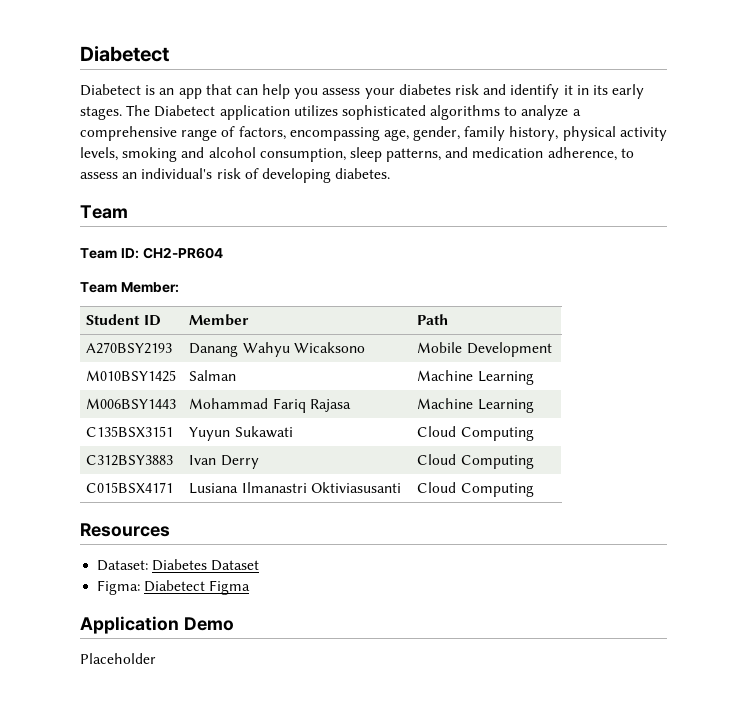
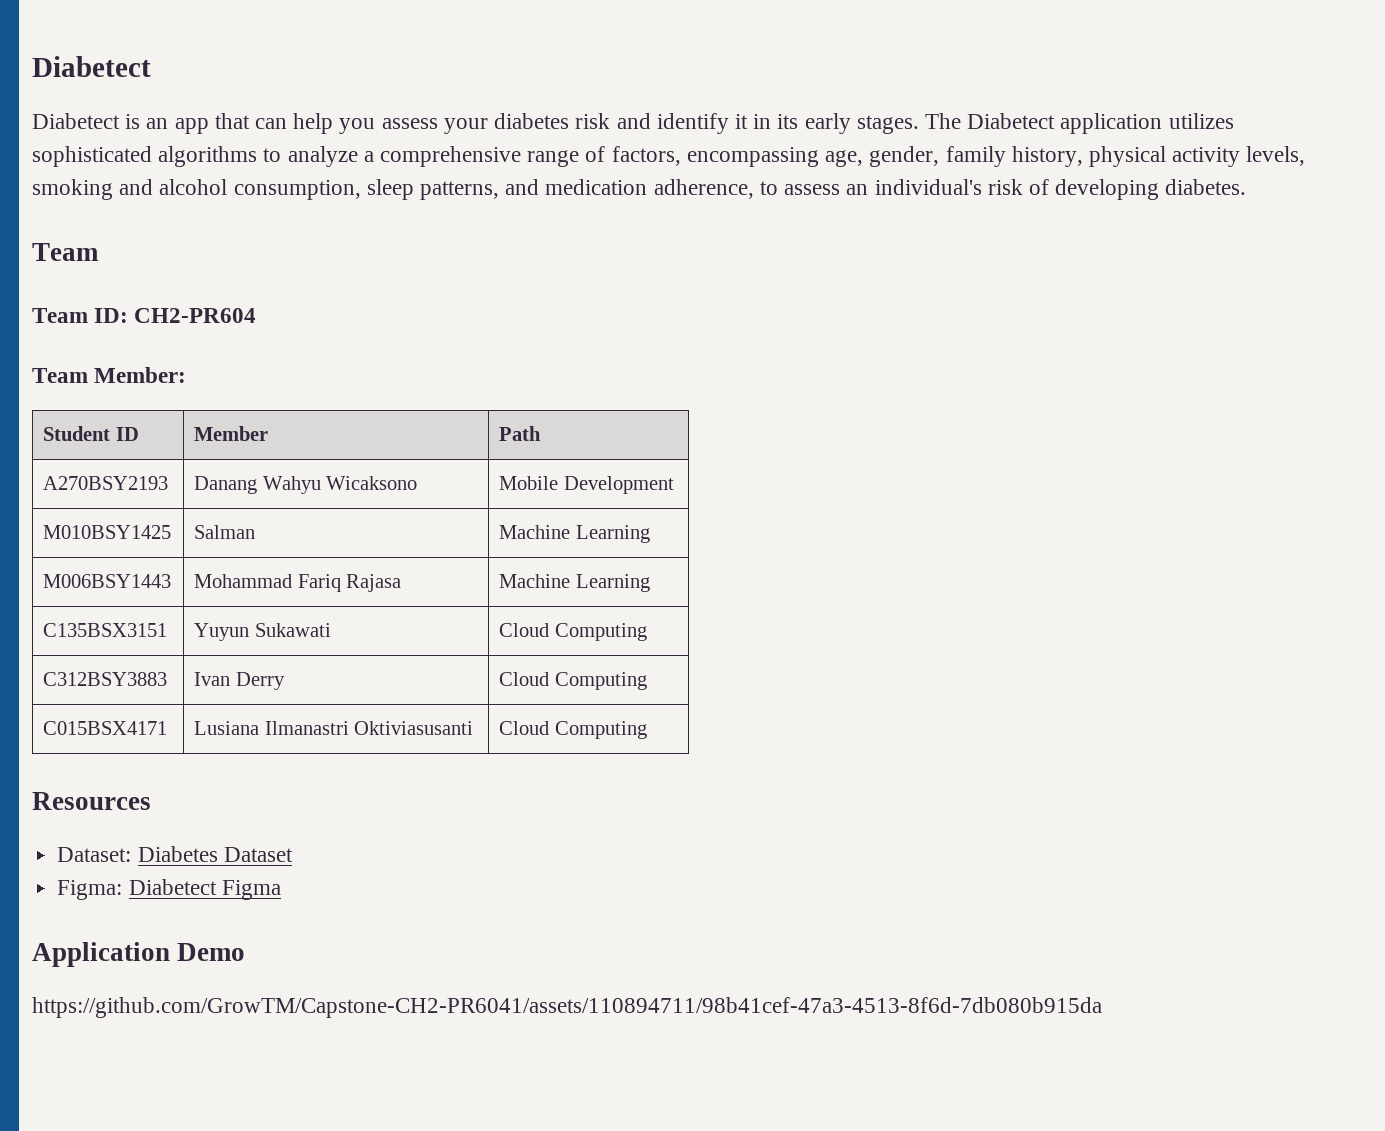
[80,653,156,664] Placeholder -> [32,997,1102,1018] https://github.com/GrowTM/Capstone-CH2-PR6041/assets/110894711/98b41cef-47a3-4513-8f6d-7db080b915da

